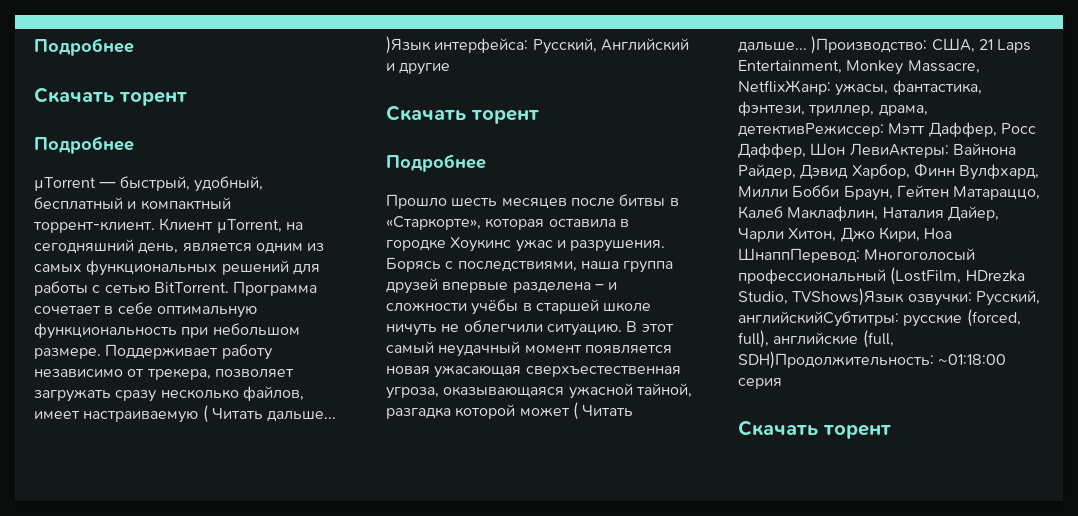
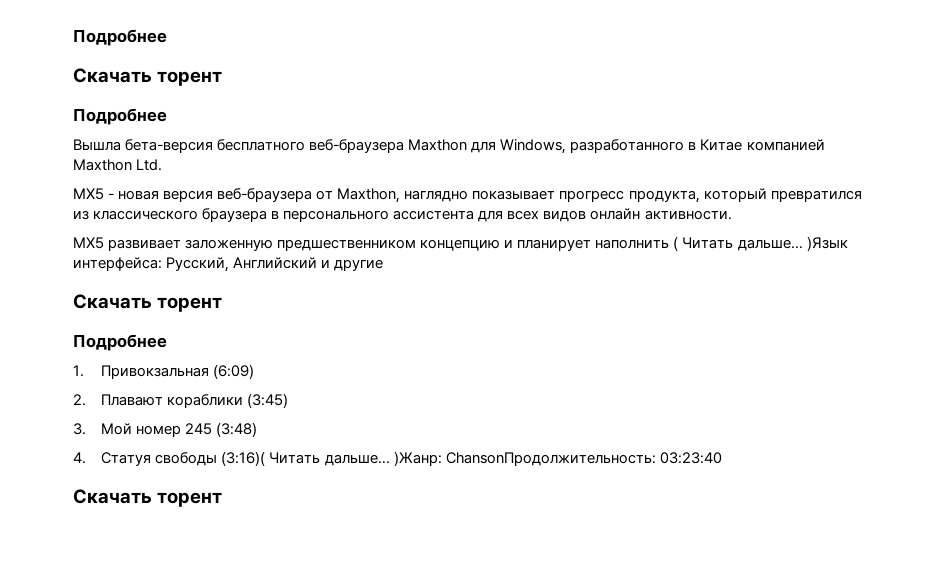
[34,176,263,192] [34,197,231,210] [33,218,303,233] [34,239,325,254] [34,260,320,276] [34,281,318,296] [34,302,257,318] [34,323,300,339] [34,344,273,360] [34,368,294,380] [34,386,304,402] [34,411,199,423] µTorrent — быстрый, удобный, бесплатный и компактный торрент-клиент. Клиент µTorrent, на сегодняшний день, является одним из самых функциональных решений для работы с сетью BitTorrent. Программа сочетает в себе оптимальную функциональность при небольшом размере. Поддерживает работу независимо от трекера, позволяет загружать сразу несколько файлов, имеет настраиваемую -> [73,139,825,154] [73,159,163,171] [73,188,862,203] [73,208,732,222] [73,237,670,251] Вышла бета-версия бесплатного веб-браузера Maxthon для Windows, разработанного в Китае компанией Maxthon Ltd. // MX5 - новая версия веб-браузера от Maxthon, наглядно показывает прогресс продукта, который превратился из классического браузера в персонального ассистента для всех видов онлайн активности. // MX5 развивает заложенную предшественником концепцию и планирует наполнить
[386,194,679,209] [386,216,629,230] [386,237,666,252] [386,257,674,273] [386,278,618,294] [386,299,652,315] [386,320,674,336] [386,341,672,357] [386,365,681,378] [386,383,692,399] [386,402,634,420] [738,36,1032,54] [738,60,980,75] [738,80,982,96] [738,101,928,116] [738,122,1036,137] [738,143,1016,158] [738,163,1040,180] [738,185,1041,201] [738,206,999,221] [738,227,953,242] [738,248,976,263] [738,267,1025,285] [738,288,1040,306] [738,309,1021,327] [738,330,894,348] [738,351,1007,369] [738,378,782,389] Прошло шесть месяцев после битвы в «Старкорте», которая оставила в городке Хоукинс ужас и разрушения. Борясь с последствиями, наша группа друзей впервые разделена – и сложности учёбы в старшей школе ничуть не облегчили ситуацию. В этот самый неудачный момент появляется новая ужасающая сверхъестественная угроза, оказывающаяся ужасной тайной, разгадка которой может ( Читать дальше... )Производство: США, 21 Laps Entertainment, Monkey Massacre, NetflixЖанр: ужасы, фантастика, фэнтези, триллер, драма, детективРежиссер: Мэтт Даффер, Росс Даффер, Шон ЛевиАктеры: Вайнона Райдер, Дэвид Харбор, Финн Вулфхард, Милли Бобби Браун, Гейтен Матараццо, Калеб Маклафлин, Наталия Дайер, Чарли Хитон, Джо Кири, Ноа ШнаппПеревод: Многоголосый профессиональный (LostFilm, HDrezka Studio, TVShows)Язык озвучки: Русский, английскийСубтитры: русские (forced, full), английские (full, SDH)Продолжительность: ~01:18:00 серия -> [73,364,255,379] [73,393,289,408] [73,422,258,437] [73,451,722,466] 1. Привокзальная (6:09) // 2. Плавают кораблики (3:45) // 3. Мой номер 245 (3:48) // 4. Статуя свободы (3:16)( Читать дальше... )Жанр: ChansonПродолжительность: 03:23:40

